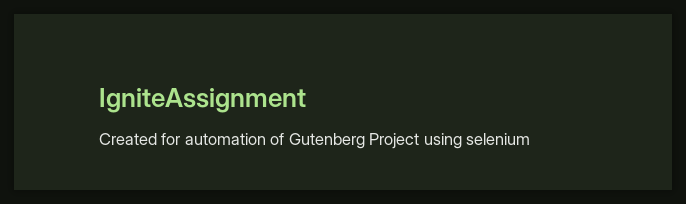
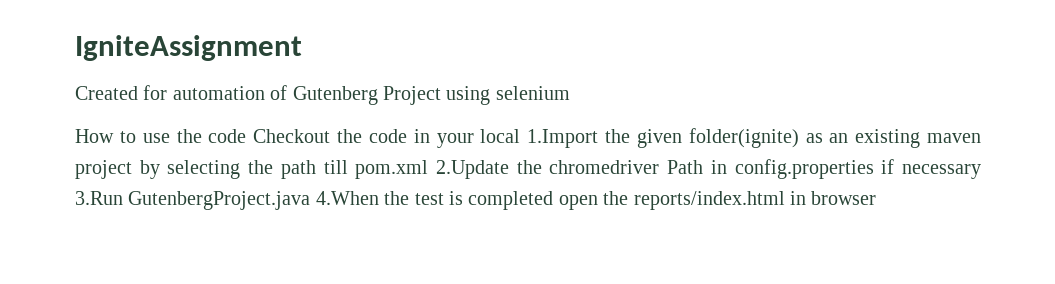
(531, 139) none -> [75,128,982,148] [75,159,981,179] [75,191,877,210] // How to use the code Checkout the code in your local 1.Import the given folder(ignite) as an existing maven project by selecting the path till pom.xml 2.Update the chromedriver Path in config.properties if necessary 3.Run GutenbergProject.java 4.When the test is completed open the reports/index.html in browser

